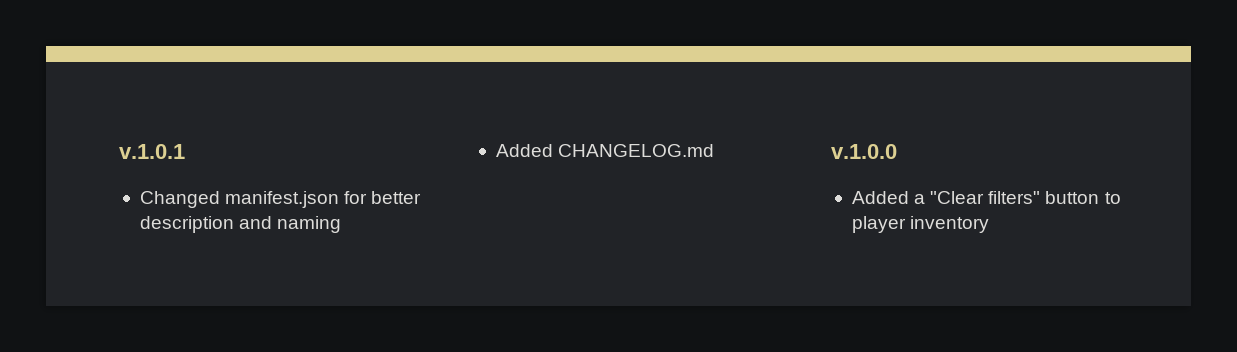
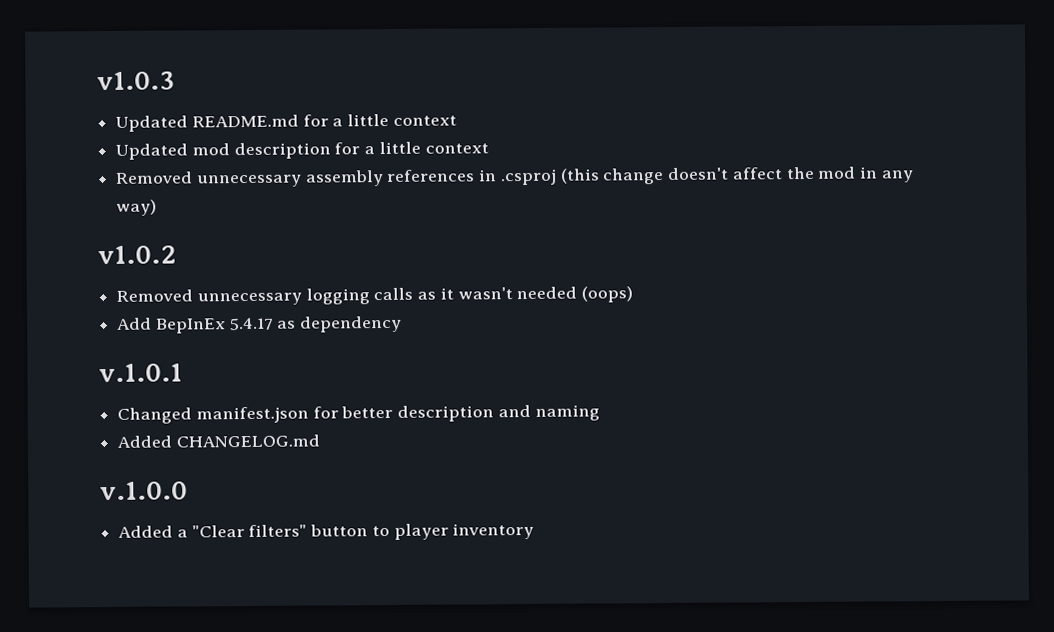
(119, 151) none -> [96,70,175,91] [115,113,457,132] [115,141,489,160] [115,166,914,188] [116,199,158,216] [97,245,176,265] [116,286,634,306] [117,315,403,334] v1.0.3 // Updated README.md for a little context // Updated mod description for a little context // Removed unnecessary assembly references in .csproj (this change doesn't affect the mod in any way) // v1.0.2 // Removed unnecessary logging calls as it wasn't needed (oops) // Add BepInEx 5.4.17 as dependency //

